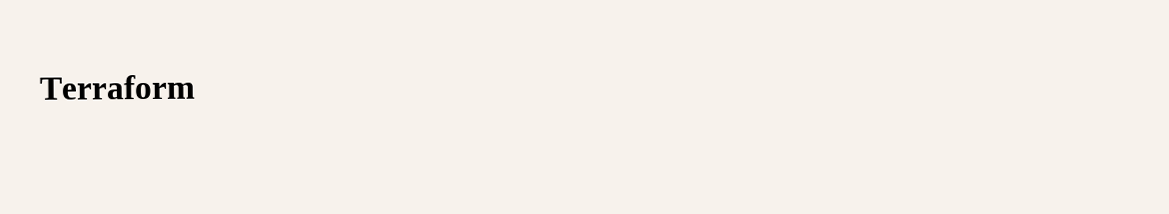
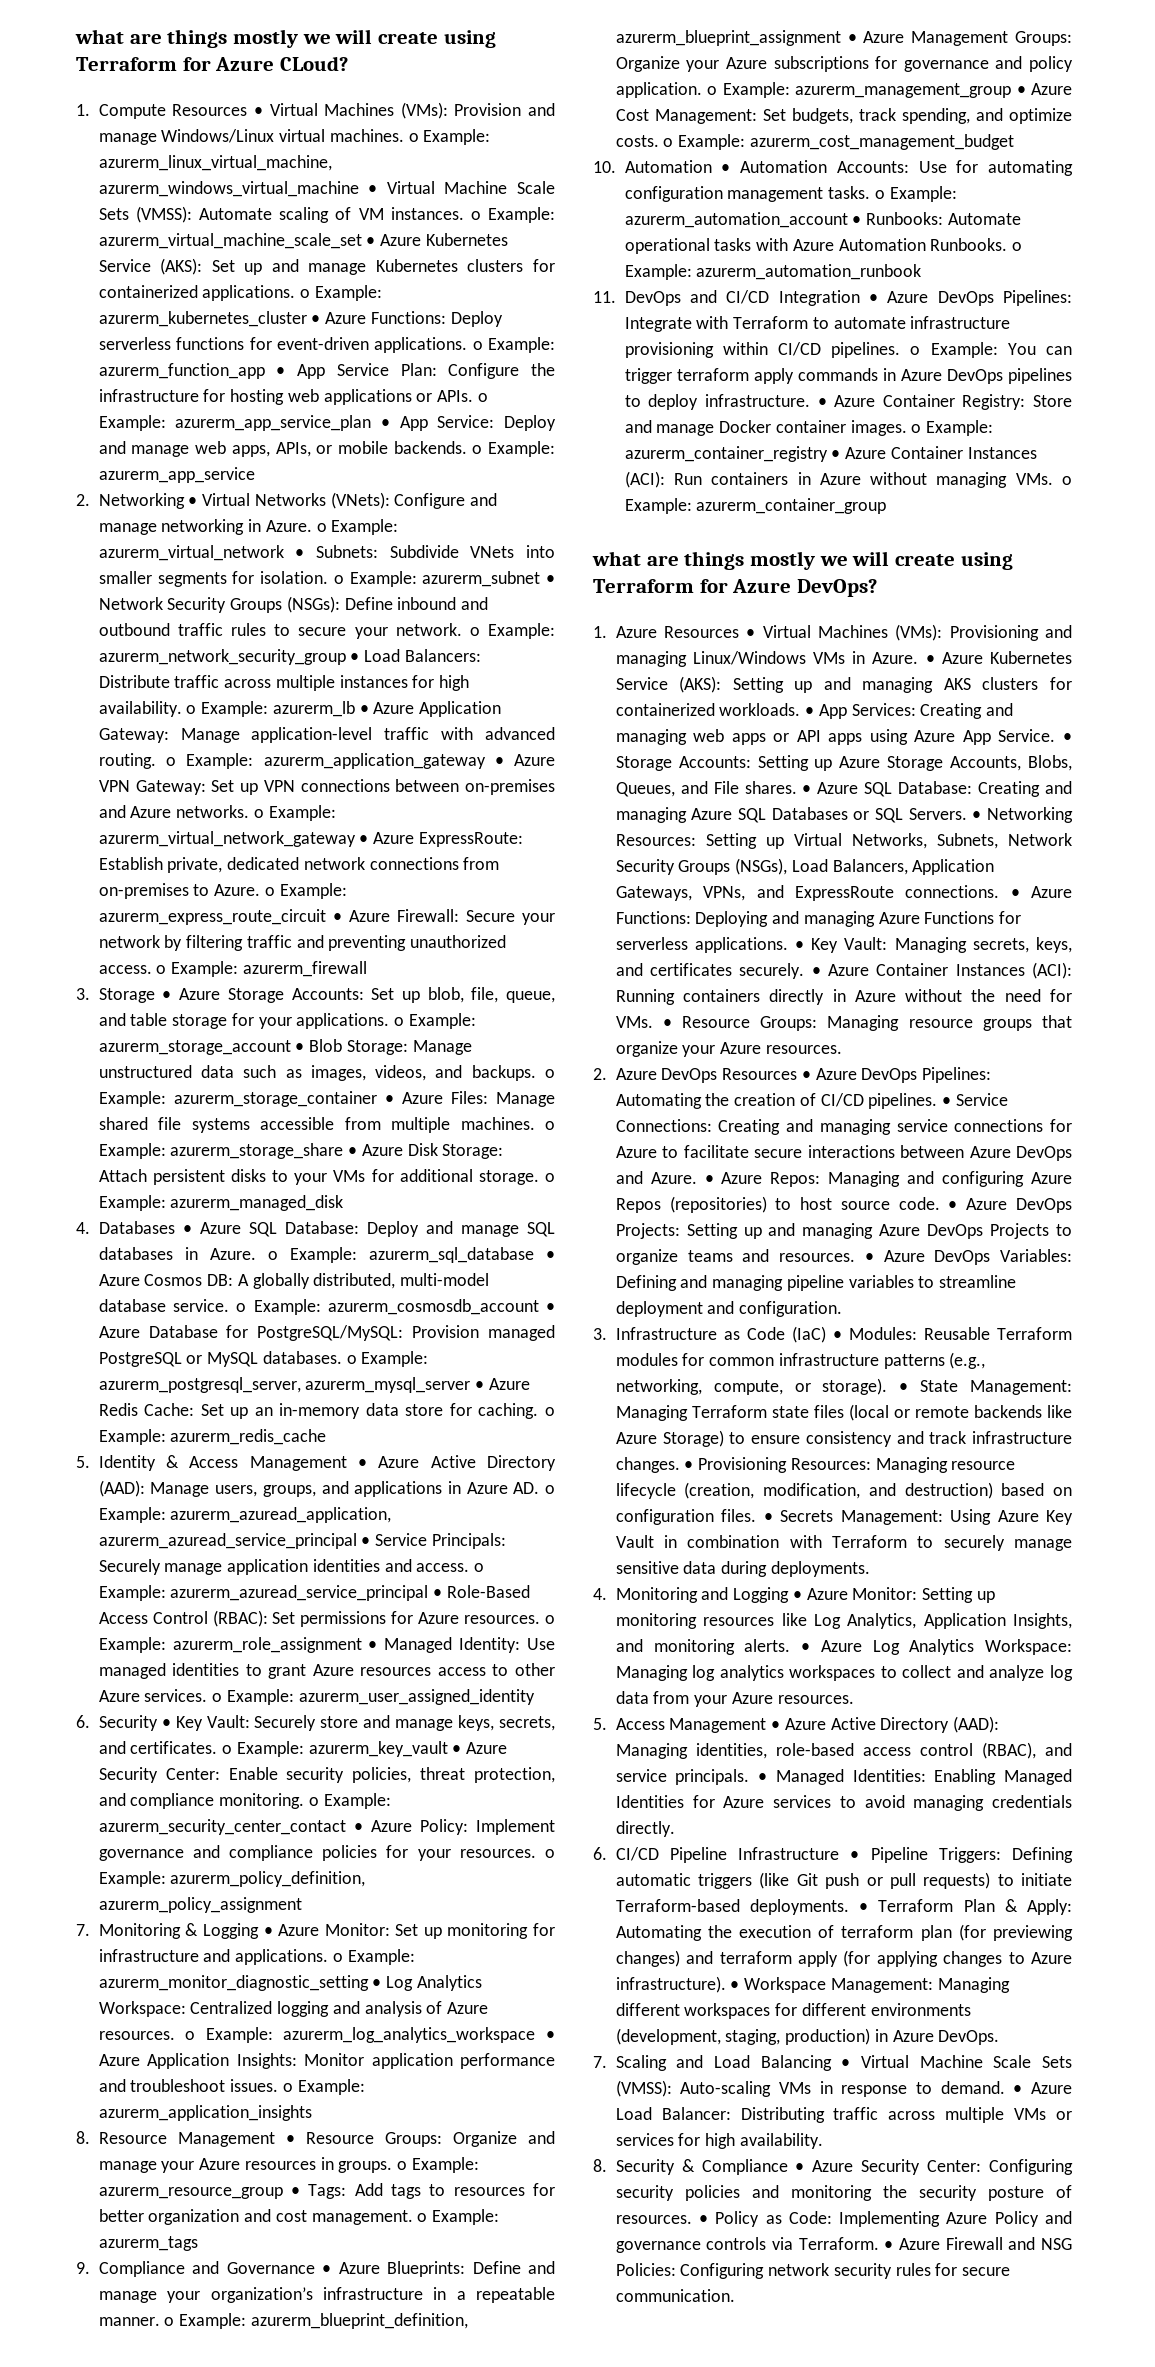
[39,74,195,100] Terraform -> [75,29,496,48] [76,56,349,71] [76,102,555,119] [98,129,491,145] [98,155,332,171] [98,181,555,197] [98,206,555,223] [98,233,508,249] [98,258,555,275] [98,285,382,301] [98,311,503,327] [98,337,555,353] [98,363,555,379] [98,389,488,405] [98,415,556,431] [98,441,556,457] [98,467,255,483] [76,492,498,509] [98,519,399,535] [98,545,555,561] [98,571,555,587] [98,596,489,613] [98,623,555,639] [98,649,481,665] [98,675,470,691] [98,701,502,717] [98,727,555,743] [98,753,555,769] [98,779,555,795] [98,805,336,821] [98,831,523,847] [98,857,500,873] [98,883,347,899] [98,909,555,925] [98,935,507,951] [98,961,367,977] [76,987,556,1003] [98,1013,476,1029] [98,1039,472,1055] [98,1065,555,1081] [98,1091,555,1107] [98,1117,555,1133] [98,1143,504,1159] [98,1169,556,1185] [98,1195,344,1211] [76,1221,555,1237] [98,1247,555,1263] [98,1273,490,1289] [98,1299,555,1315] [98,1325,555,1341] [98,1351,429,1367] [98,1377,530,1393] [98,1403,555,1419] [98,1429,327,1445] [76,1455,556,1471] [98,1480,556,1497] [98,1507,392,1523] [98,1533,506,1549] [98,1559,485,1575] [98,1585,530,1601] [98,1610,555,1627] [98,1637,556,1653] [98,1663,555,1679] [98,1689,535,1705] [76,1715,555,1731] [98,1741,508,1757] [98,1767,555,1783] [98,1793,391,1809] [98,1819,555,1835] [98,1845,556,1861] [98,1871,366,1887] [98,1897,302,1913] [76,1923,555,1939] [98,1949,415,1965] [98,1975,482,1991] [98,2001,489,2017] [98,2027,555,2043] [98,2053,555,2069] [98,2079,365,2095] [98,2105,312,2121] [76,2131,556,2147] [98,2157,479,2173] [98,2183,555,2199] [98,2209,500,2225] [98,2236,198,2251] [76,2261,555,2277] [98,2287,555,2303] [98,2313,468,2329] [615,30,1072,46] [615,56,1073,72] [615,82,1072,98] [615,108,1072,124] [615,134,1014,150] [593,160,1073,176] [624,186,957,202] [624,212,1021,228] [624,238,1023,254] [624,264,922,280] [593,290,1072,306] [624,316,1011,332] [624,342,1072,358] [624,368,1072,384] [624,394,1072,410] [624,420,994,436] [624,446,1037,462] [624,471,1072,488] [624,498,887,514] [592,551,1013,570] [593,579,878,597] [593,624,1072,641] [615,651,1072,667] [615,676,1072,693] [615,703,1014,719] [615,729,1072,745] [615,755,1072,771] [615,781,1072,797] [615,807,1073,823] [615,833,1072,849] [615,858,995,875] [615,885,1072,901] [615,911,1022,927] [615,937,1072,953] [615,962,1072,979] [615,989,1072,1005] [615,1015,1072,1031] [615,1041,842,1057] [593,1067,992,1083] [615,1093,1008,1109] [615,1119,1072,1135] [615,1145,1072,1161] [615,1171,1072,1187] [615,1196,1072,1213] [615,1223,1072,1239] [615,1249,1072,1265] [615,1275,1017,1291] [615,1301,843,1317] [593,1326,1072,1343] [615,1352,986,1369] [615,1378,1072,1395] [615,1404,1072,1421] [615,1430,1072,1447] [615,1457,1016,1473] [615,1482,1072,1499] [615,1509,1073,1525] [615,1535,1072,1551] [615,1561,870,1577] [593,1587,995,1603] [615,1613,1072,1629] [615,1639,1072,1655] [615,1665,1073,1681] [615,1691,854,1707] [593,1716,1000,1733] [615,1742,1072,1759] [615,1769,1072,1785] [615,1795,1072,1811] [615,1821,675,1837] [593,1847,1073,1863] [615,1872,1072,1889] [615,1899,1072,1915] [615,1924,1073,1941] [615,1950,1072,1967] [615,1976,1010,1993] [615,2003,971,2019] [615,2028,1000,2045] [593,2055,1072,2071] [615,2080,1072,2097] [615,2107,1072,2123] [615,2133,823,2149] [593,2159,1073,2175] [615,2185,1072,2201] [615,2211,1072,2227] [615,2237,1072,2253] [615,2263,1011,2279] [615,2289,735,2302] what are things mostly we will create using Terraform for Azure CLoud? // 1. Compute Resources • Virtual Machines (VMs): Provision and manage Windows/Linux virtual machines. o Example: azurerm_linux_virtual_machine, azurerm_windows_virtual_machine • Virtual Machine Scale Sets (VMSS): Automate scaling of VM instances. o Example: azurerm_virtual_machine_scale_set • Azure Kubernetes Service (AKS): Set up and manage Kubernetes clusters for containerized applications. o Example: azurerm_kubernetes_cluster • Azure Functions: Deploy serverless functions for event-driven applications. o Example: azurerm_function_app • App Service Plan: Configure the infrastructure for hosting web applications or APIs. o Example: azurerm_app_service_plan • App Service: Deploy and manage web apps, APIs, or mobile backends. o Example: azurerm_app_service // 2. Networking • Virtual Networks (VNets): Configure and manage networking in Azure. o Example: azurerm_virtual_network • Subnets: Subdivide VNets into smaller segments for isolation. o Example: azurerm_subnet • Network Security Groups (NSGs): Define inbound and outbound traffic rules to secure your network. o Example: azurerm_network_security_group • Load Balancers: Distribute traffic across multiple instances for high availability. o Example: azurerm_lb • Azure Application Gateway: Manage application-level traffic with advanced routing. o Example: azurerm_application_gateway • Azure VPN Gateway: Set up VPN connections between on-premises and Azure networks. o Example: azurerm_virtual_network_gateway • Azure ExpressRoute: Establish private, dedicated network connections from on-premises to Azure. o Example: azurerm_express_route_circuit • Azure Firewall: Secure your network by filtering traffic and preventing unauthorized access. o Example: azurerm_firewall // 3. Storage • Azure Storage Accounts: Set up blob, file, queue, and table storage for your applications. o Example: azurerm_storage_account • Blob Storage: Manage unstructured data such as images, videos, and backups. o Example: azurerm_storage_container • Azure Files: Manage shared file systems accessible from multiple machines. o Example: azurerm_storage_share • Azure Disk Storage: Attach persistent disks to your VMs for additional storage. o Example: azurerm_managed_disk // 4. Databases • Azure SQL Database: Deploy and manage SQL databases in Azure. o Example: azurerm_sql_database • Azure Cosmos DB: A globally distributed, multi-model database service. o Example: azurerm_cosmosdb_account • Azure Database for PostgreSQL/MySQL: Provision managed PostgreSQL or MySQL databases. o Example: azurerm_postgresql_server, azurerm_mysql_server • Azure Redis Cache: Set up an in-memory data store for caching. o Example: azurerm_redis_cache // 5. Identity & Access Management • Azure Active Directory (AAD): Manage users, groups, and applications in Azure AD. o Example: azurerm_azuread_application, azurerm_azuread_service_principal • Service Principals: Securely manage application identities and access. o Example: azurerm_azuread_service_principal • Role-Based Access Control (RBAC): Set permissions for Azure resources. o Example: azurerm_role_assignment • Managed Identity: Use managed identities to grant Azure resources access to other Azure services. o Example: azurerm_user_assigned_identity // 6. Security • Key Vault: Securely store and manage keys, secrets, and certificates. o Example: azurerm_key_vault • Azure Security Center: Enable security policies, threat protection, and compliance monitoring. o Example: azurerm_security_center_contact • Azure Policy: Implement governance and compliance policies for your resources. o Example: azurerm_policy_definition, azurerm_policy_assignment // 7. Monitoring & Logging • Azure Monitor: Set up monitoring for infrastructure and applications. o Example: azurerm_monitor_diagnostic_setting • Log Analytics Workspace: Centralized logging and analysis of Azure resources. o Example: azurerm_log_analytics_workspace • Azure Application Insights: Monitor application performance and troubleshoot issues. o Example: azurerm_application_insights // 8. Resource Management • Resource Groups: Organize and manage your Azure resources in groups. o Example: azurerm_resource_group • Tags: Add tags to resources for better organization and cost management. o Example: azurerm_tags // 9. Compliance and Governance • Azure Blueprints: Define and manage your organization’s infrastructure in a repeatable manner. o Example: azurerm_blueprint_definition, azurerm_blueprint_assignment • Azure Management Groups: Organize your Azure subscriptions for governance and policy application. o Example: azurerm_management_group • Azure Cost Management: Set budgets, track spending, and optimize costs. o Example: azurerm_cost_management_budget // 10. Automation • Automation Accounts: Use for automating configuration management tasks. o Example: azurerm_automation_account • Runbooks: Automate operational tasks with Azure Automation Runbooks. o Example: azurerm_automation_runbook // 11. DevOps and CI/CD Integration • Azure DevOps Pipelines: Integrate with Terraform to automate infrastructure provisioning within CI/CD pipelines. o Example: You can trigger terraform apply commands in Azure DevOps pipelines to deploy infrastructure. • Azure Container Registry: Store and manage Docker container images. o Example: azurerm_container_registry • Azure Container Instances (ACI): Run containers in Azure without managing VMs. o Example: azurerm_container_group // what are things mostly we will create using Terraform for Azure DevOps? // 1. Azure Resources • Virtual Machines (VMs): Provisioning and managing Linux/Windows VMs in Azure. • Azure Kubernetes Service (AKS): Setting up and managing AKS clusters for containerized workloads. • App Services: Creating and managing web apps or API apps using Azure App Service. • Storage Accounts: Setting up Azure Storage Accounts, Blobs, Queues, and File shares. • Azure SQL Database: Creating and managing Azure SQL Databases or SQL Servers. • Networking Resources: Setting up Virtual Networks, Subnets, Network Security Groups (NSGs), Load Balancers, Application Gateways, VPNs, and ExpressRoute connections. • Azure Functions: Deploying and managing Azure Functions for serverless applications. • Key Vault: Managing secrets, keys, and certificates securely. • Azure Container Instances (ACI): Running containers directly in Azure without the need for VMs. • Resource Groups: Managing resource groups that organize your Azure resources. // 2. Azure DevOps Resources • Azure DevOps Pipelines: Automating the creation of CI/CD pipelines. • Service Connections: Creating and managing service connections for Azure to facilitate secure interactions between Azure DevOps and Azure. • Azure Repos: Managing and configuring Azure Repos (repositories) to host source code. • Azure DevOps Projects: Setting up and managing Azure DevOps Projects to organize teams and resources. • Azure DevOps Variables: Defining and managing pipeline variables to streamline deployment and configuration. // 3. Infrastructure as Code (IaC) • Modules: Reusable Terraform modules for common infrastructure patterns (e.g., networking, compute, or storage). • State Management: Managing Terraform state files (local or remote backends like Azure Storage) to ensure consistency and track infrastructure changes. • Provisioning Resources: Managing resource lifecycle (creation, modification, and destruction) based on configuration files. • Secrets Management: Using Azure Key Vault in combination with Terraform to securely manage sensitive data during deployments. // 4. Monitoring and Logging • Azure Monitor: Setting up monitoring resources like Log Analytics, Application Insights, and monitoring alerts. • Azure Log Analytics Workspace: Managing log analytics workspaces to collect and analyze log data from your Azure resources. // 5. Access Management • Azure Active Directory (AAD): Managing identities, role-based access control (RBAC), and service principals. • Managed Identities: Enabling Managed Identities for Azure services to avoid managing credentials directly. // 6. CI/CD Pipeline Infrastructure • Pipeline Triggers: Defining automatic triggers (like Git push or pull requests) to initiate Terraform-based deployments. • Terraform Plan & Apply: Automating the execution of terraform plan (for previewing changes) and terraform apply (for applying changes to Azure infrastructure). • Workspace Management: Managing different workspaces for different environments (development, staging, production) in Azure DevOps. // 7. Scaling and Load Balancing • Virtual Machine Scale Sets (VMSS): Auto-scaling VMs in response to demand. • Azure Load Balancer: Distributing traffic across multiple VMs or services for high availability. // 8. Security & Compliance • Azure Security Center: Configuring security policies and monitoring the security posture of resources. • Policy as Code: Implementing Azure Policy and governance controls via Terraform. • Azure Firewall and NSG Policies: Configuring network security rules for secure communication.

